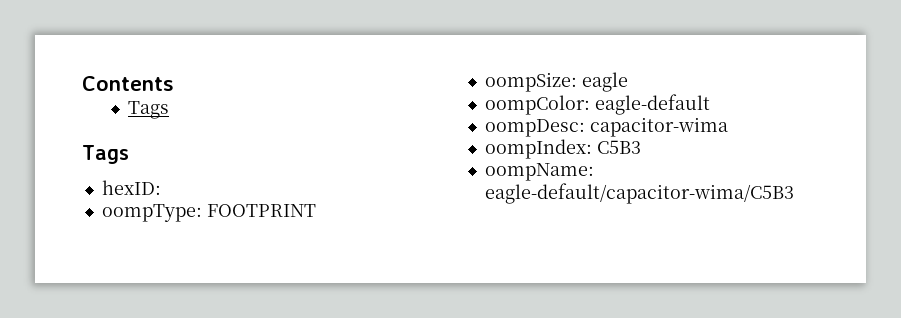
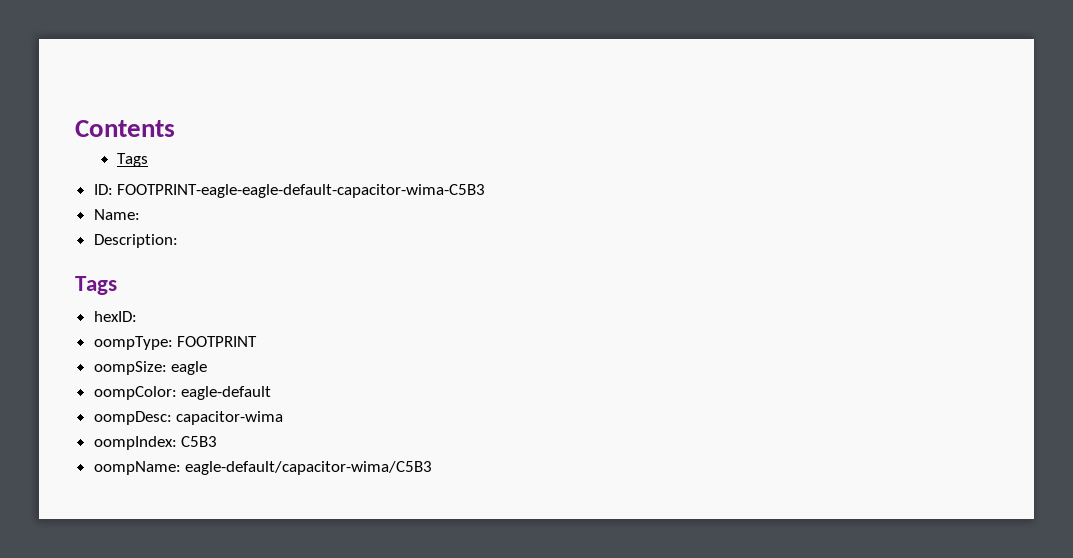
(170, 110) none -> [93,184,486,198] [93,209,140,220] [93,234,178,248] // ID: FOOTPRINT-eagle-eagle-default-capacitor-wima-C5B3 // Name: // Description:

